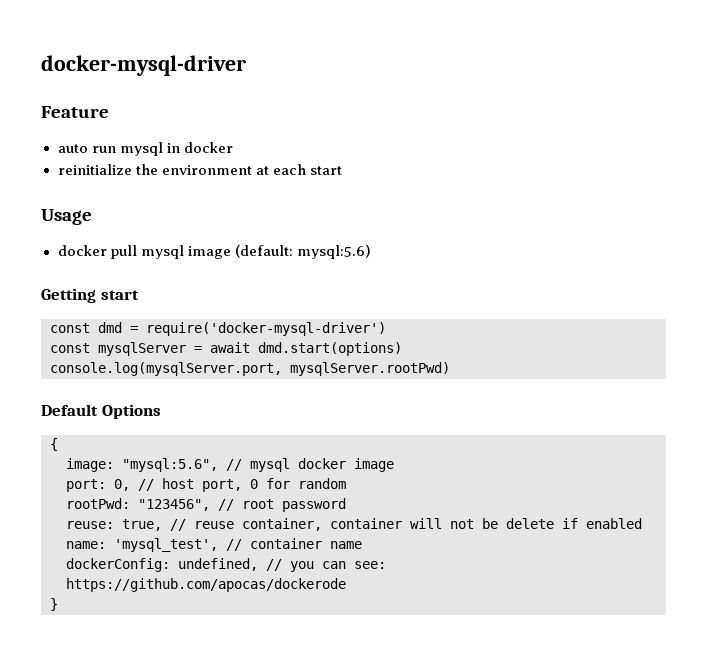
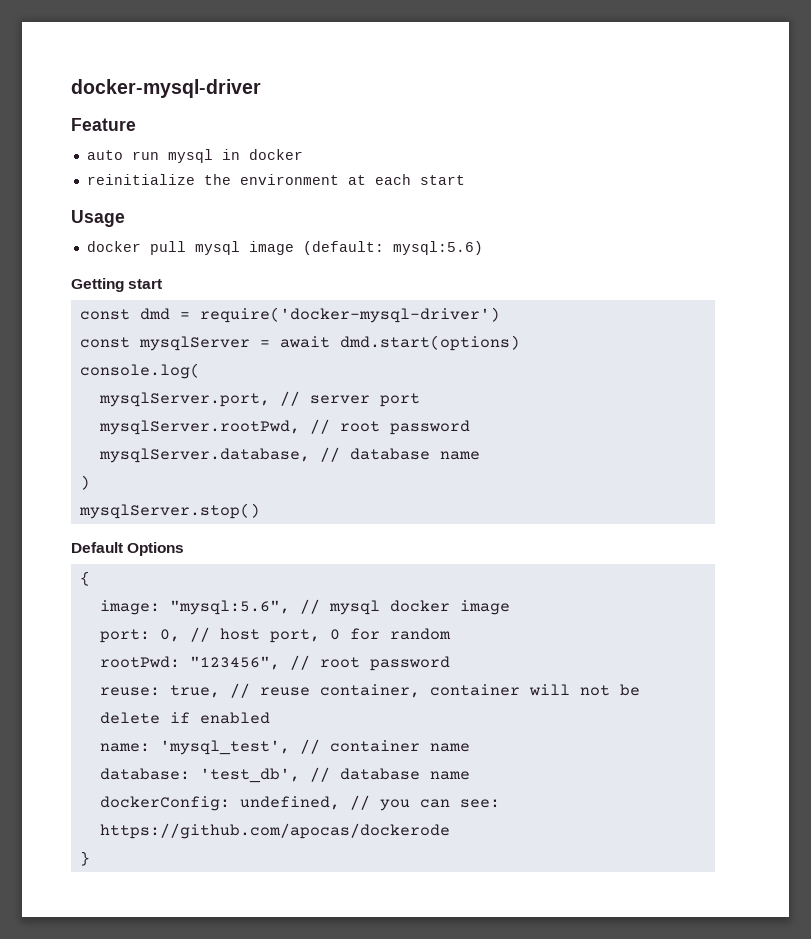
[50,362,450,376] console.log(mysqlServer.port, mysqlServer.rootPwd) -> [79,363,200,379] [98,391,420,407] [98,419,470,435] [98,447,480,463] [79,475,90,490] [78,503,260,519] console.log( // mysqlServer.port, // server port // mysqlServer.rootPwd, // root password // mysqlServer.database, // database name // ) // mysqlServer.stop()
(362, 545) none -> [99,767,470,783] // database: 'test_db', // database name

